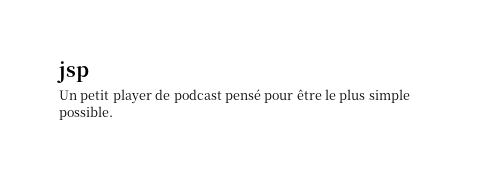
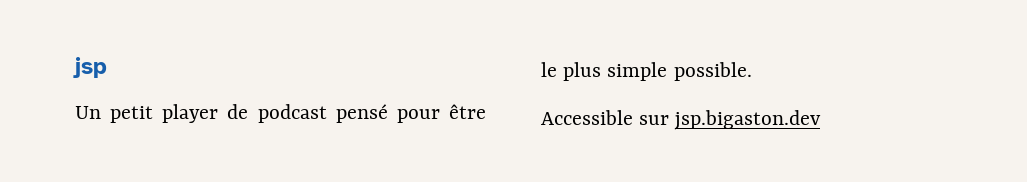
(113, 113) none -> [541,110,822,130] // Accessible sur jsp.bigaston.dev

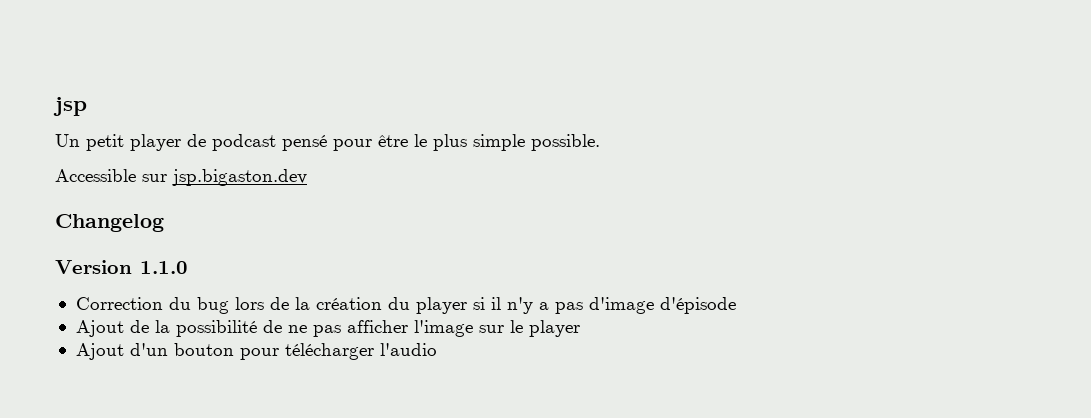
(822, 120) none -> [55,214,164,232] [55,260,188,274] [75,297,736,314] [75,320,580,337] [75,343,437,360] // Changelog // Version 1.1.0 // Correction du bug lors de la création du player si il n'y a pas d'image d'épisode // Ajout de la possibilité de ne pas afficher l'image sur le player // Ajout d'un bouton pour télécharger l'audio

